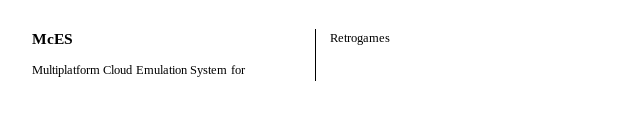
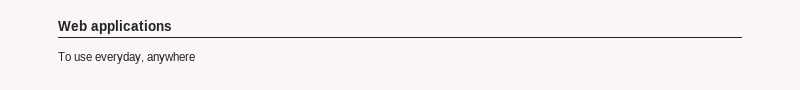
[32,34,73,44] [32,65,246,77] [330,34,390,45] McES // Multiplatform Cloud Emulation System for Retrogames -> [58,20,172,34] [58,52,196,64] Web applications // To use everyday, anywhere

